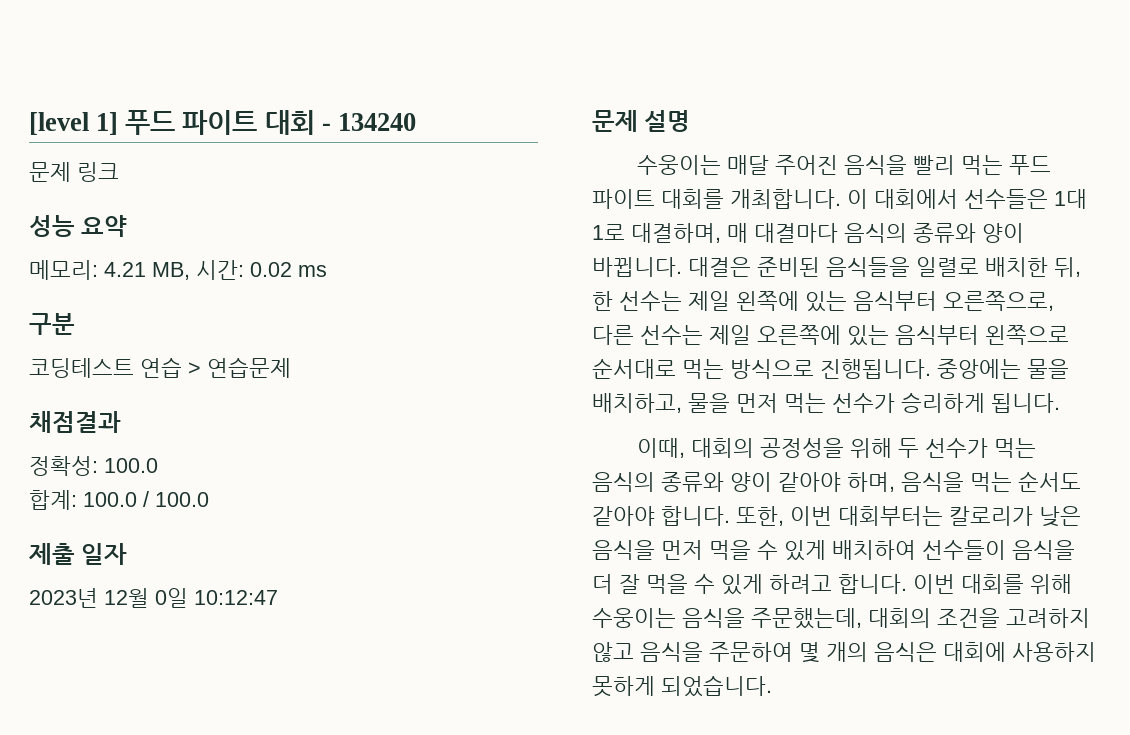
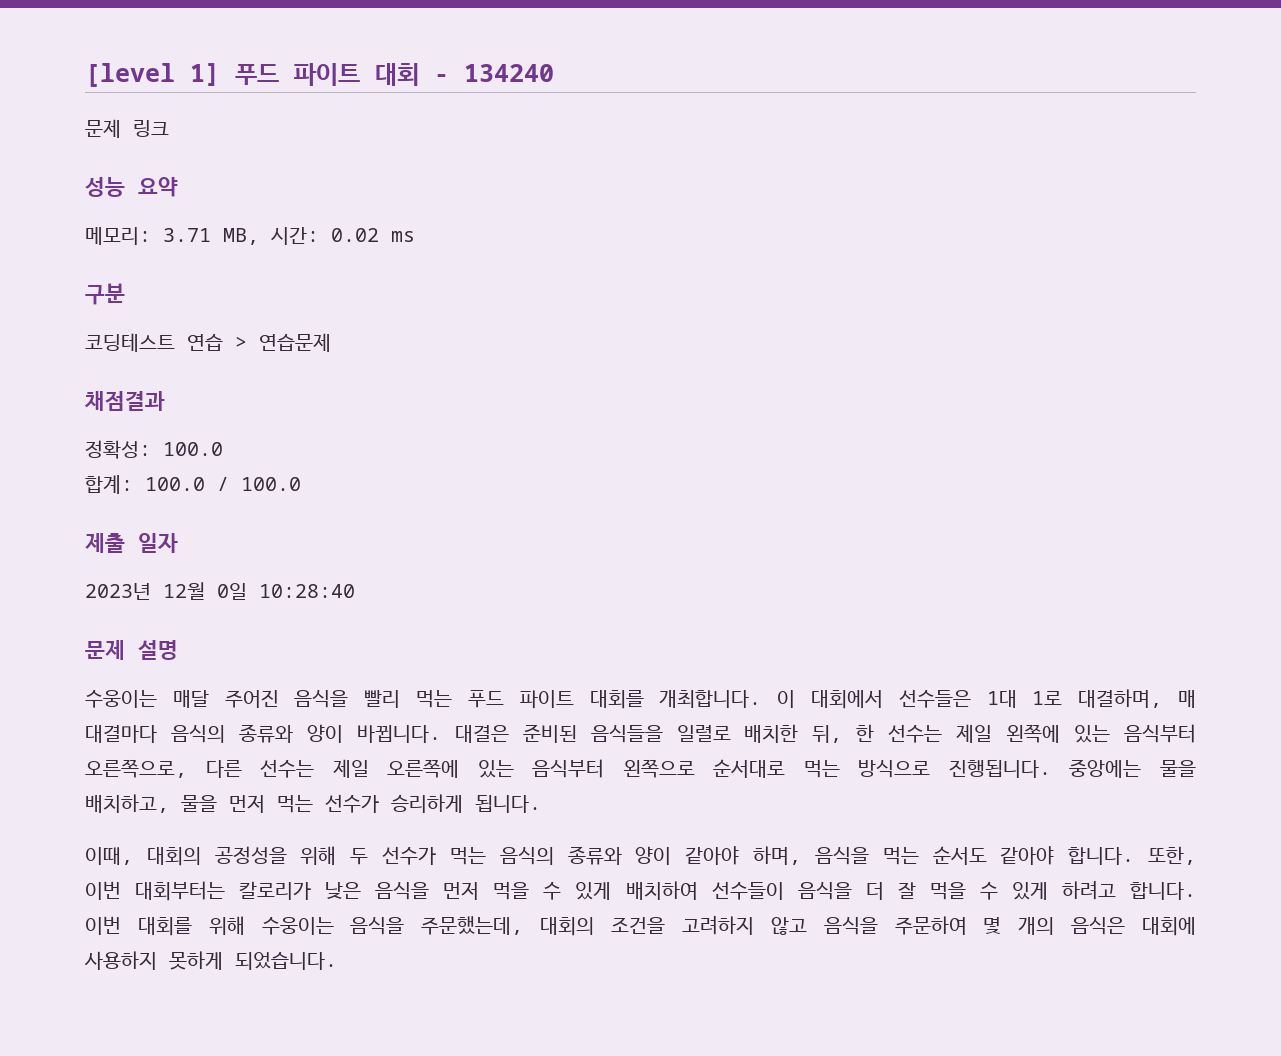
[104,262,146,277] 4.21 -> [163,228,211,242] 3.71
[194,590,278,605] 10:12:47 -> [259,584,355,598] 10:28:40

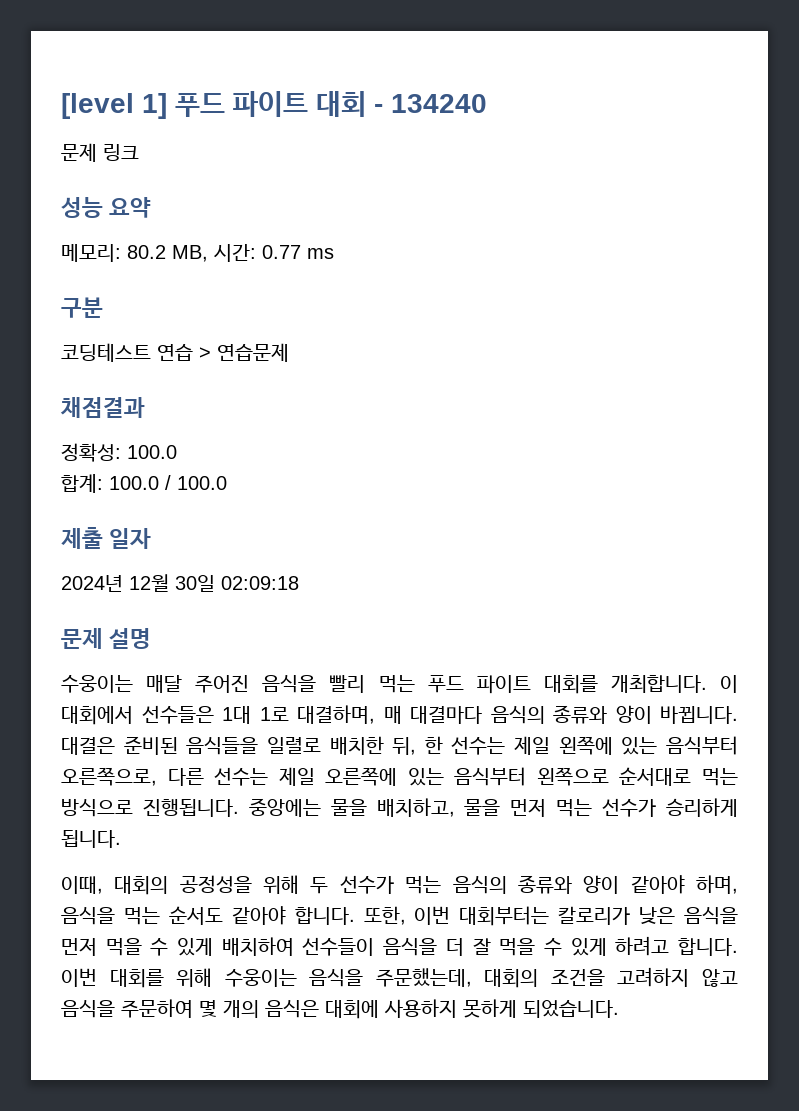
[163,228,211,242] 3.71 -> [127,245,166,259] 80.2
[331,228,379,242] 0.02 -> [262,245,301,259] 0.77
[85,582,355,600] 2023년 12월 0일 10:28:40 -> [61,574,299,592] 2024년 12월 30일 02:09:18

